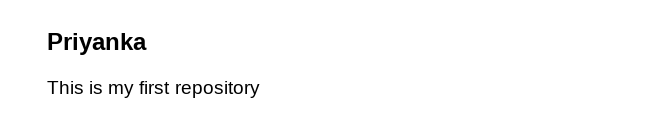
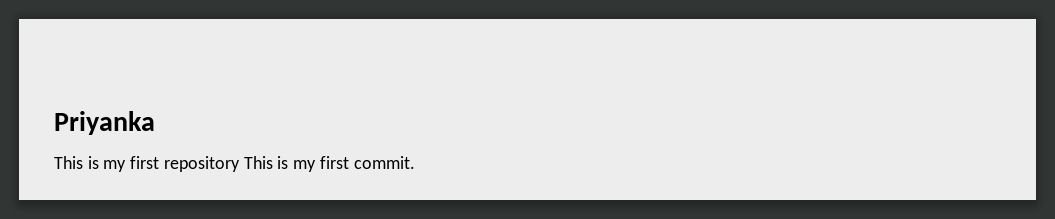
(260, 89) none -> [243,156,415,172] This is my first commit.

